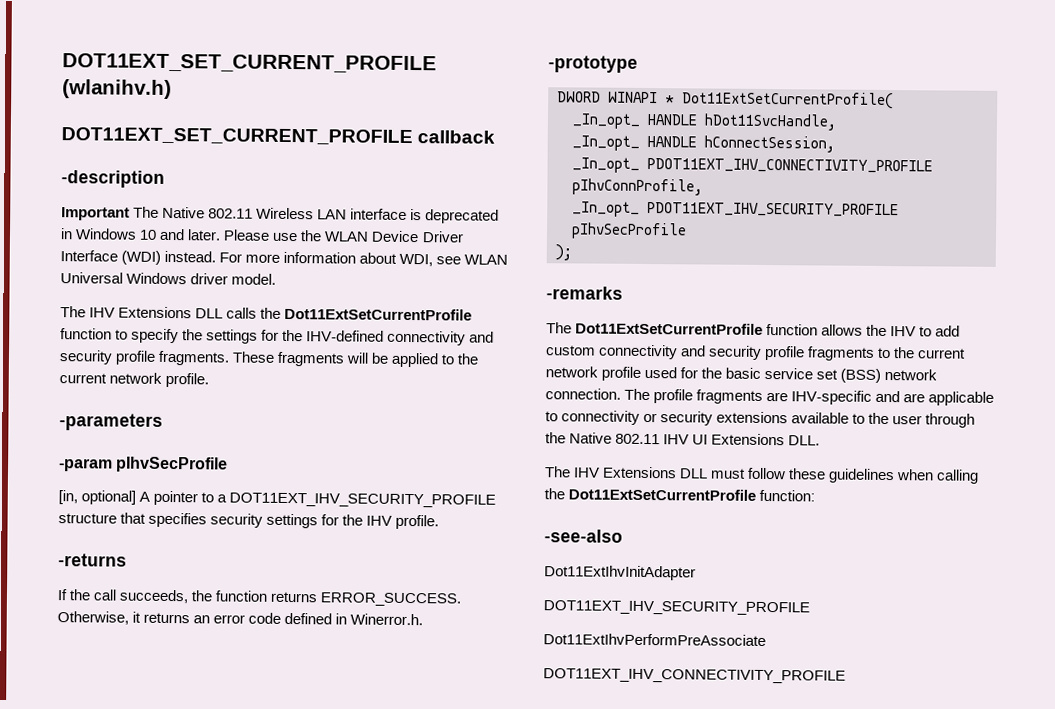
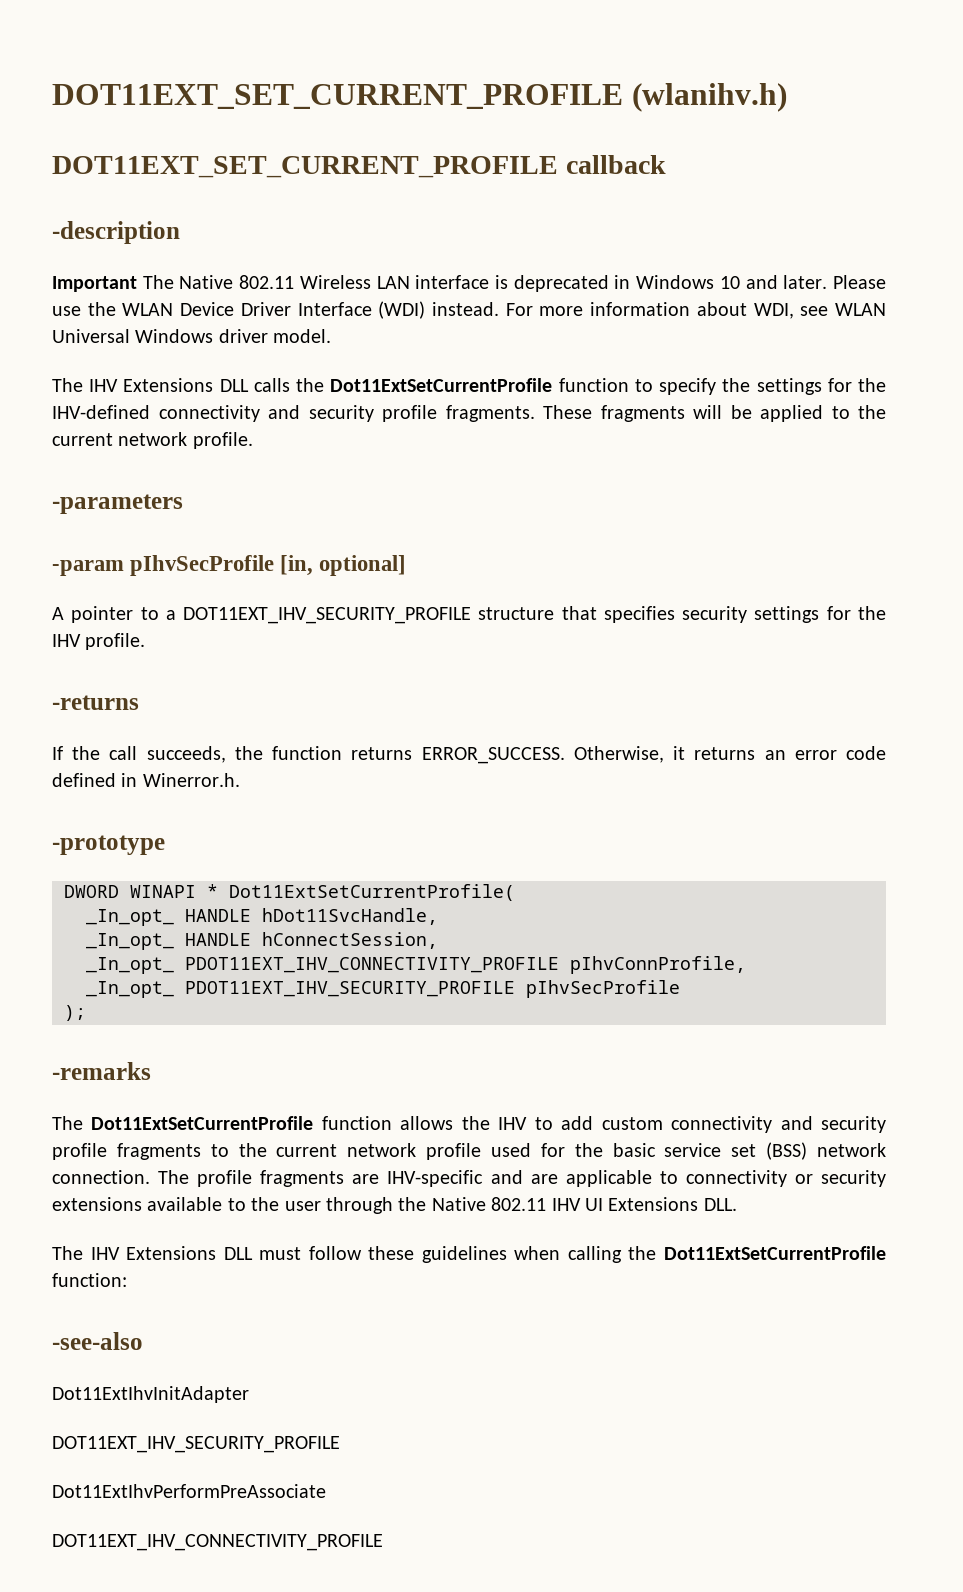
(229, 464) // -> (275, 565) none
(137, 497) none -> (407, 565) //

